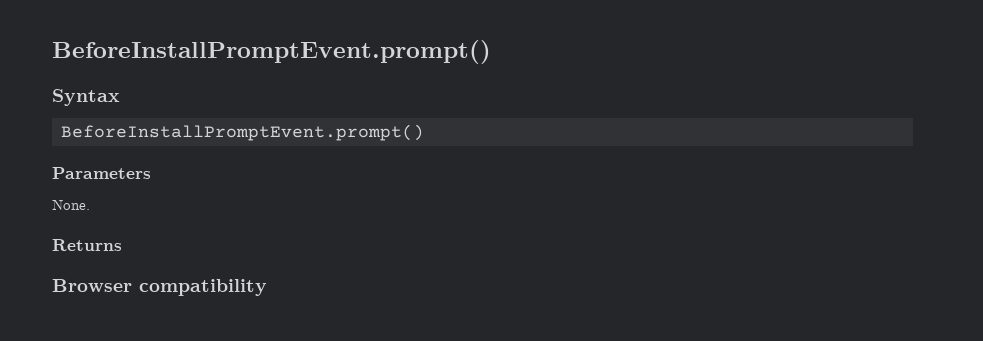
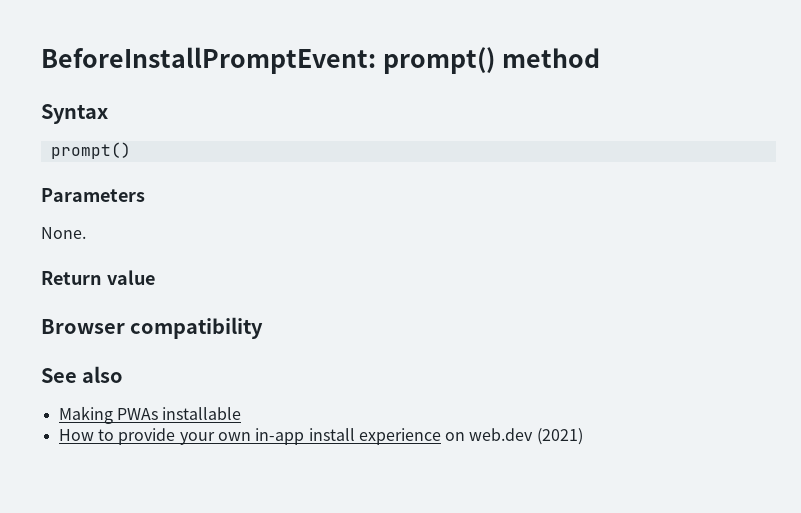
[52,40,491,64] BeforeInstallPromptEvent.prompt() -> [41,47,600,74] BeforeInstallPromptEvent: prompt() method
[61,124,424,141] BeforeInstallPromptEvent.prompt() -> [50,142,131,159] prompt()
[52,239,122,251] Returns -> [41,270,155,285] Return value
(267, 287) none -> [41,366,124,383] [58,406,242,424] [58,428,583,445] // See also // Making PWAs installable // How to provide your own in-app install experience on web.dev (2021)

